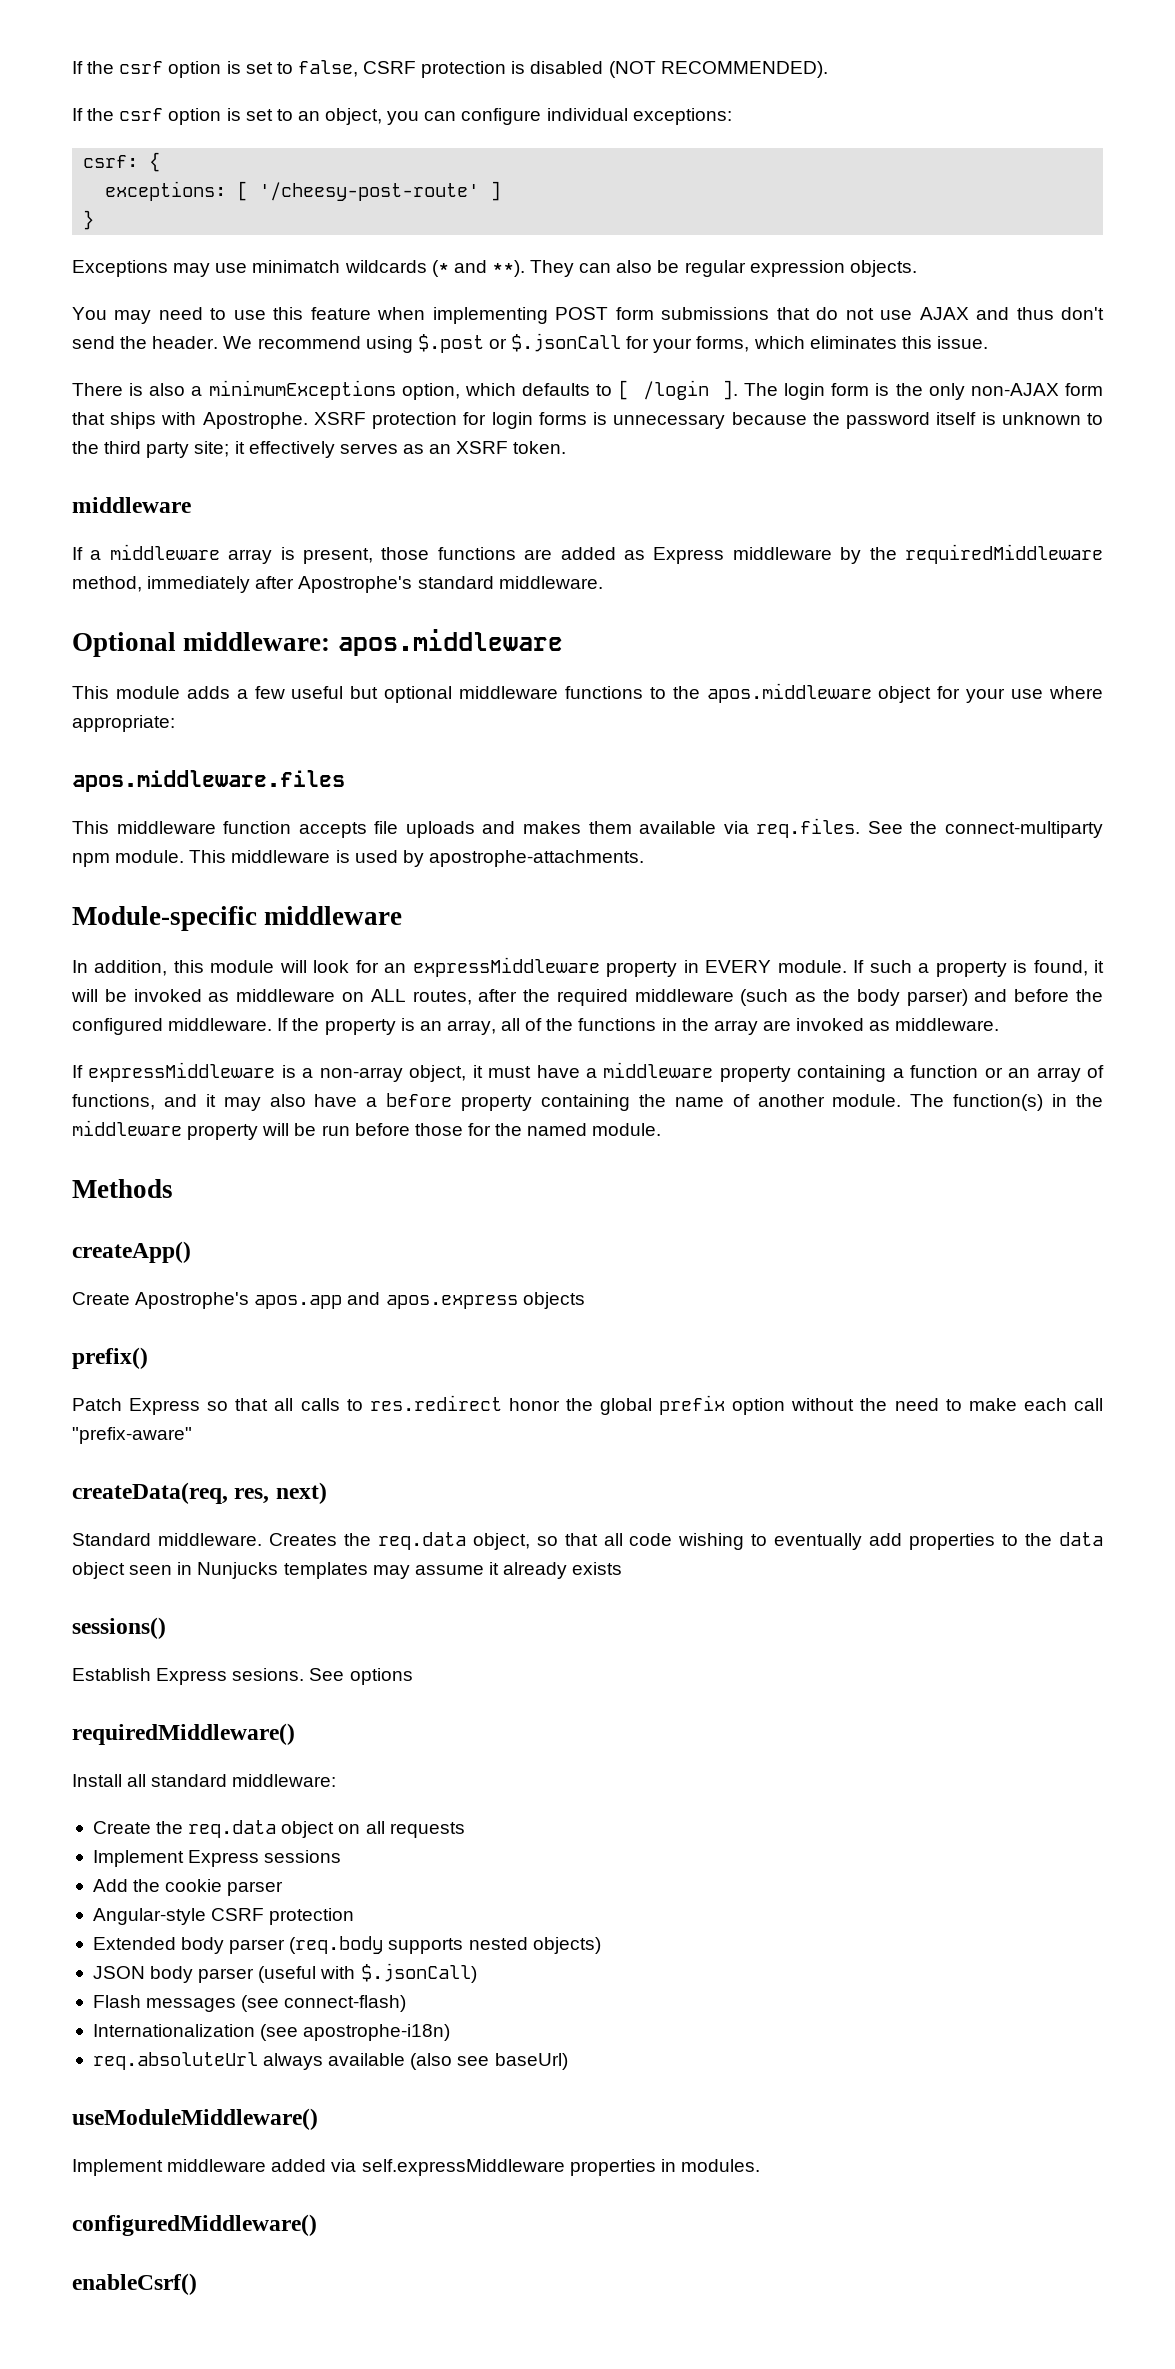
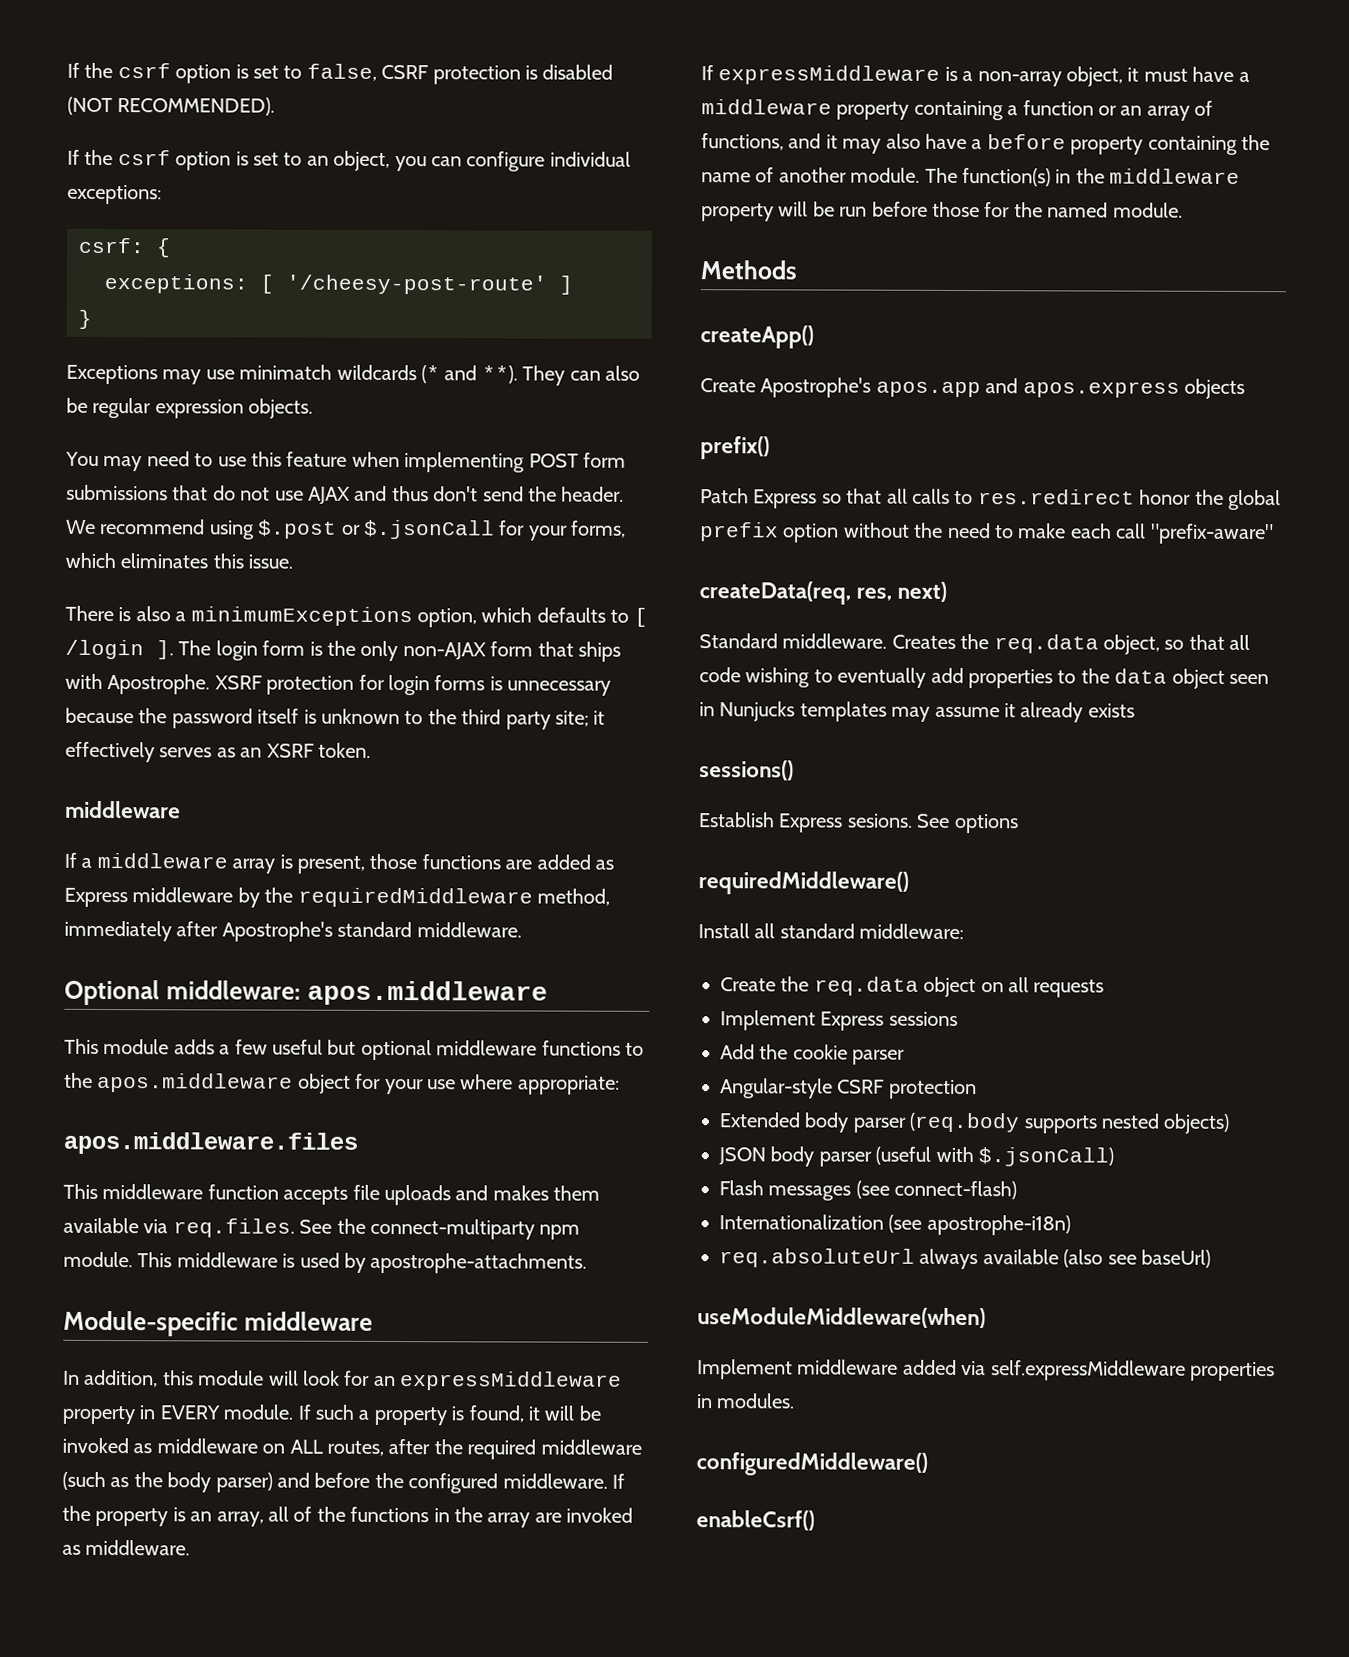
[72,2108,318,2130] useModuleMiddleware() -> [697,1307,986,1329] useModuleMiddleware(when)

